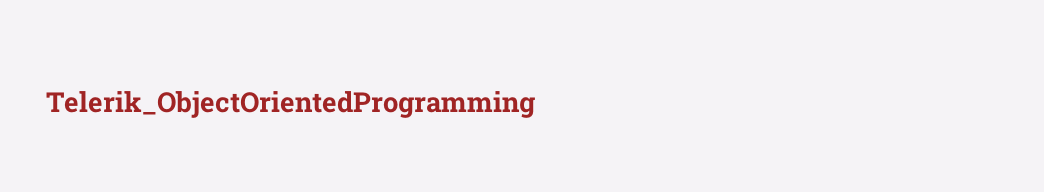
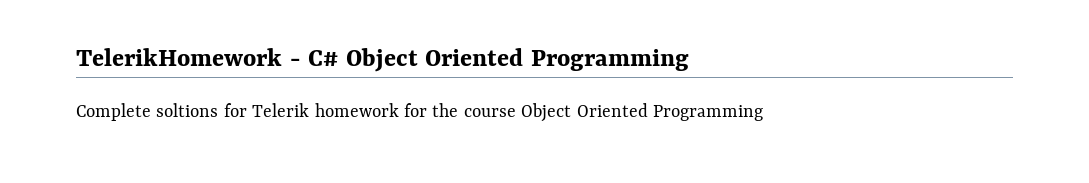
[46,91,535,118] Telerik_ObjectOrientedProgramming -> [76,48,689,72] [76,103,763,122] TelerikHomework - C# Object Oriented Programming // Complete soltions for Telerik homework for the course Object Oriented Programming

